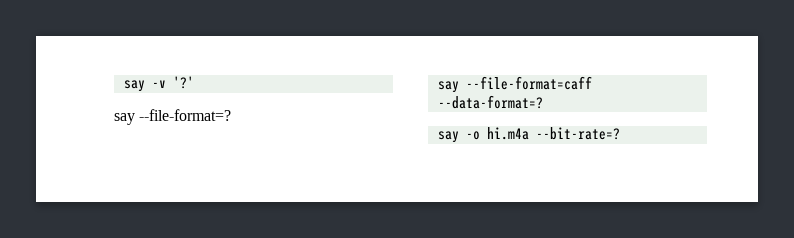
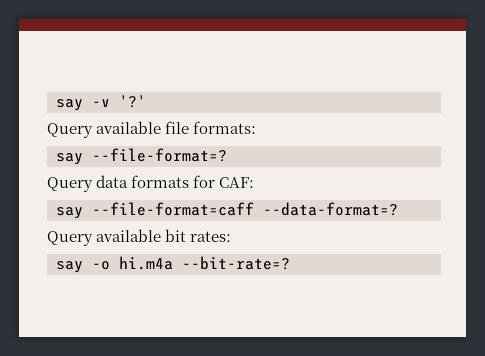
[114,109,232,125] say --file-format=? -> [47,121,257,138] [56,148,227,165] [47,175,255,192] Query available file formats: // say --file-format=? // Query data formats for CAF:
(543, 102) none -> [47,229,232,246] // Query available bit rates:

